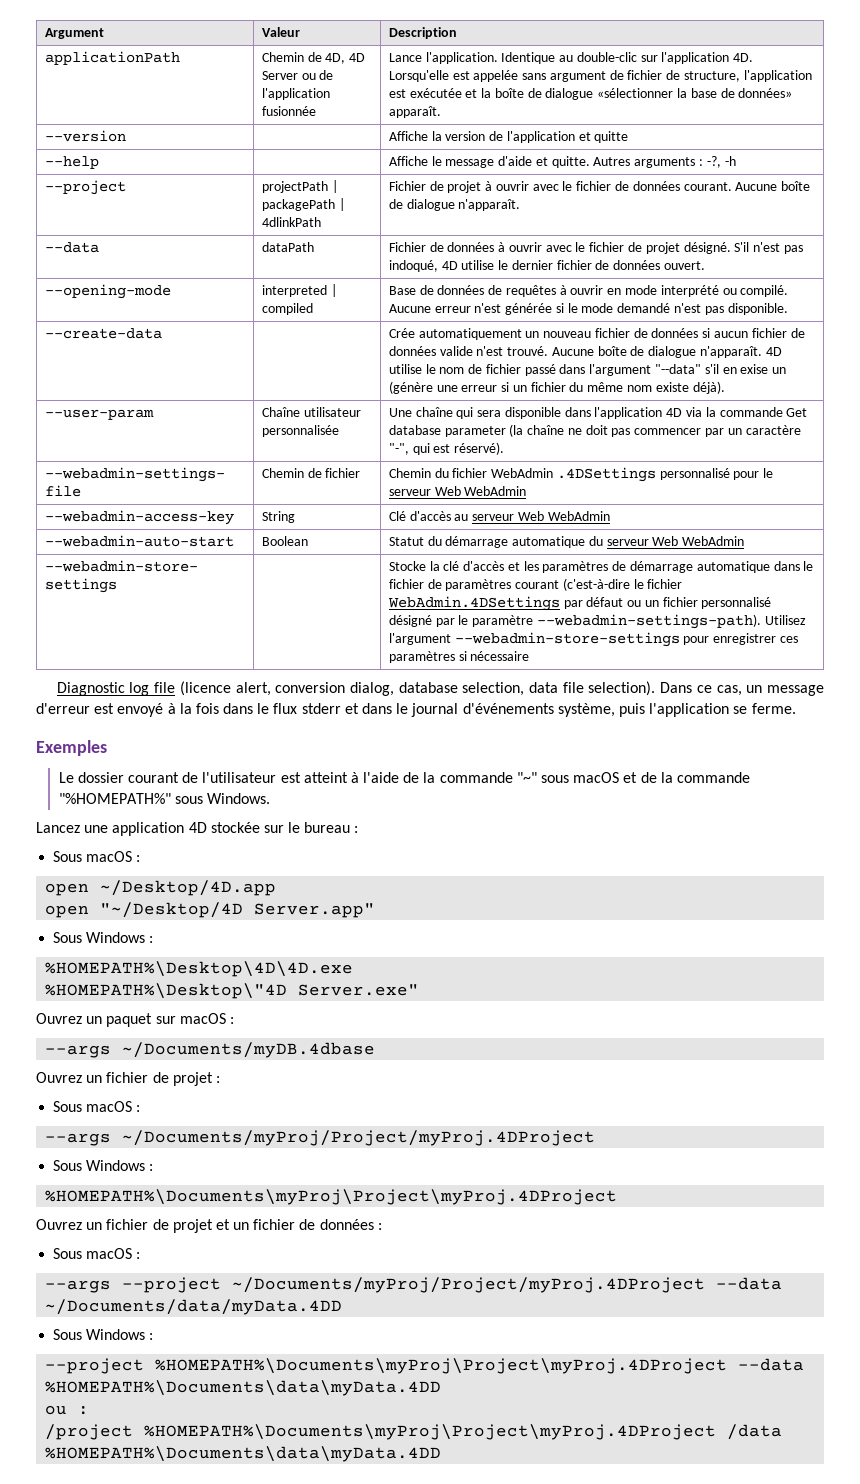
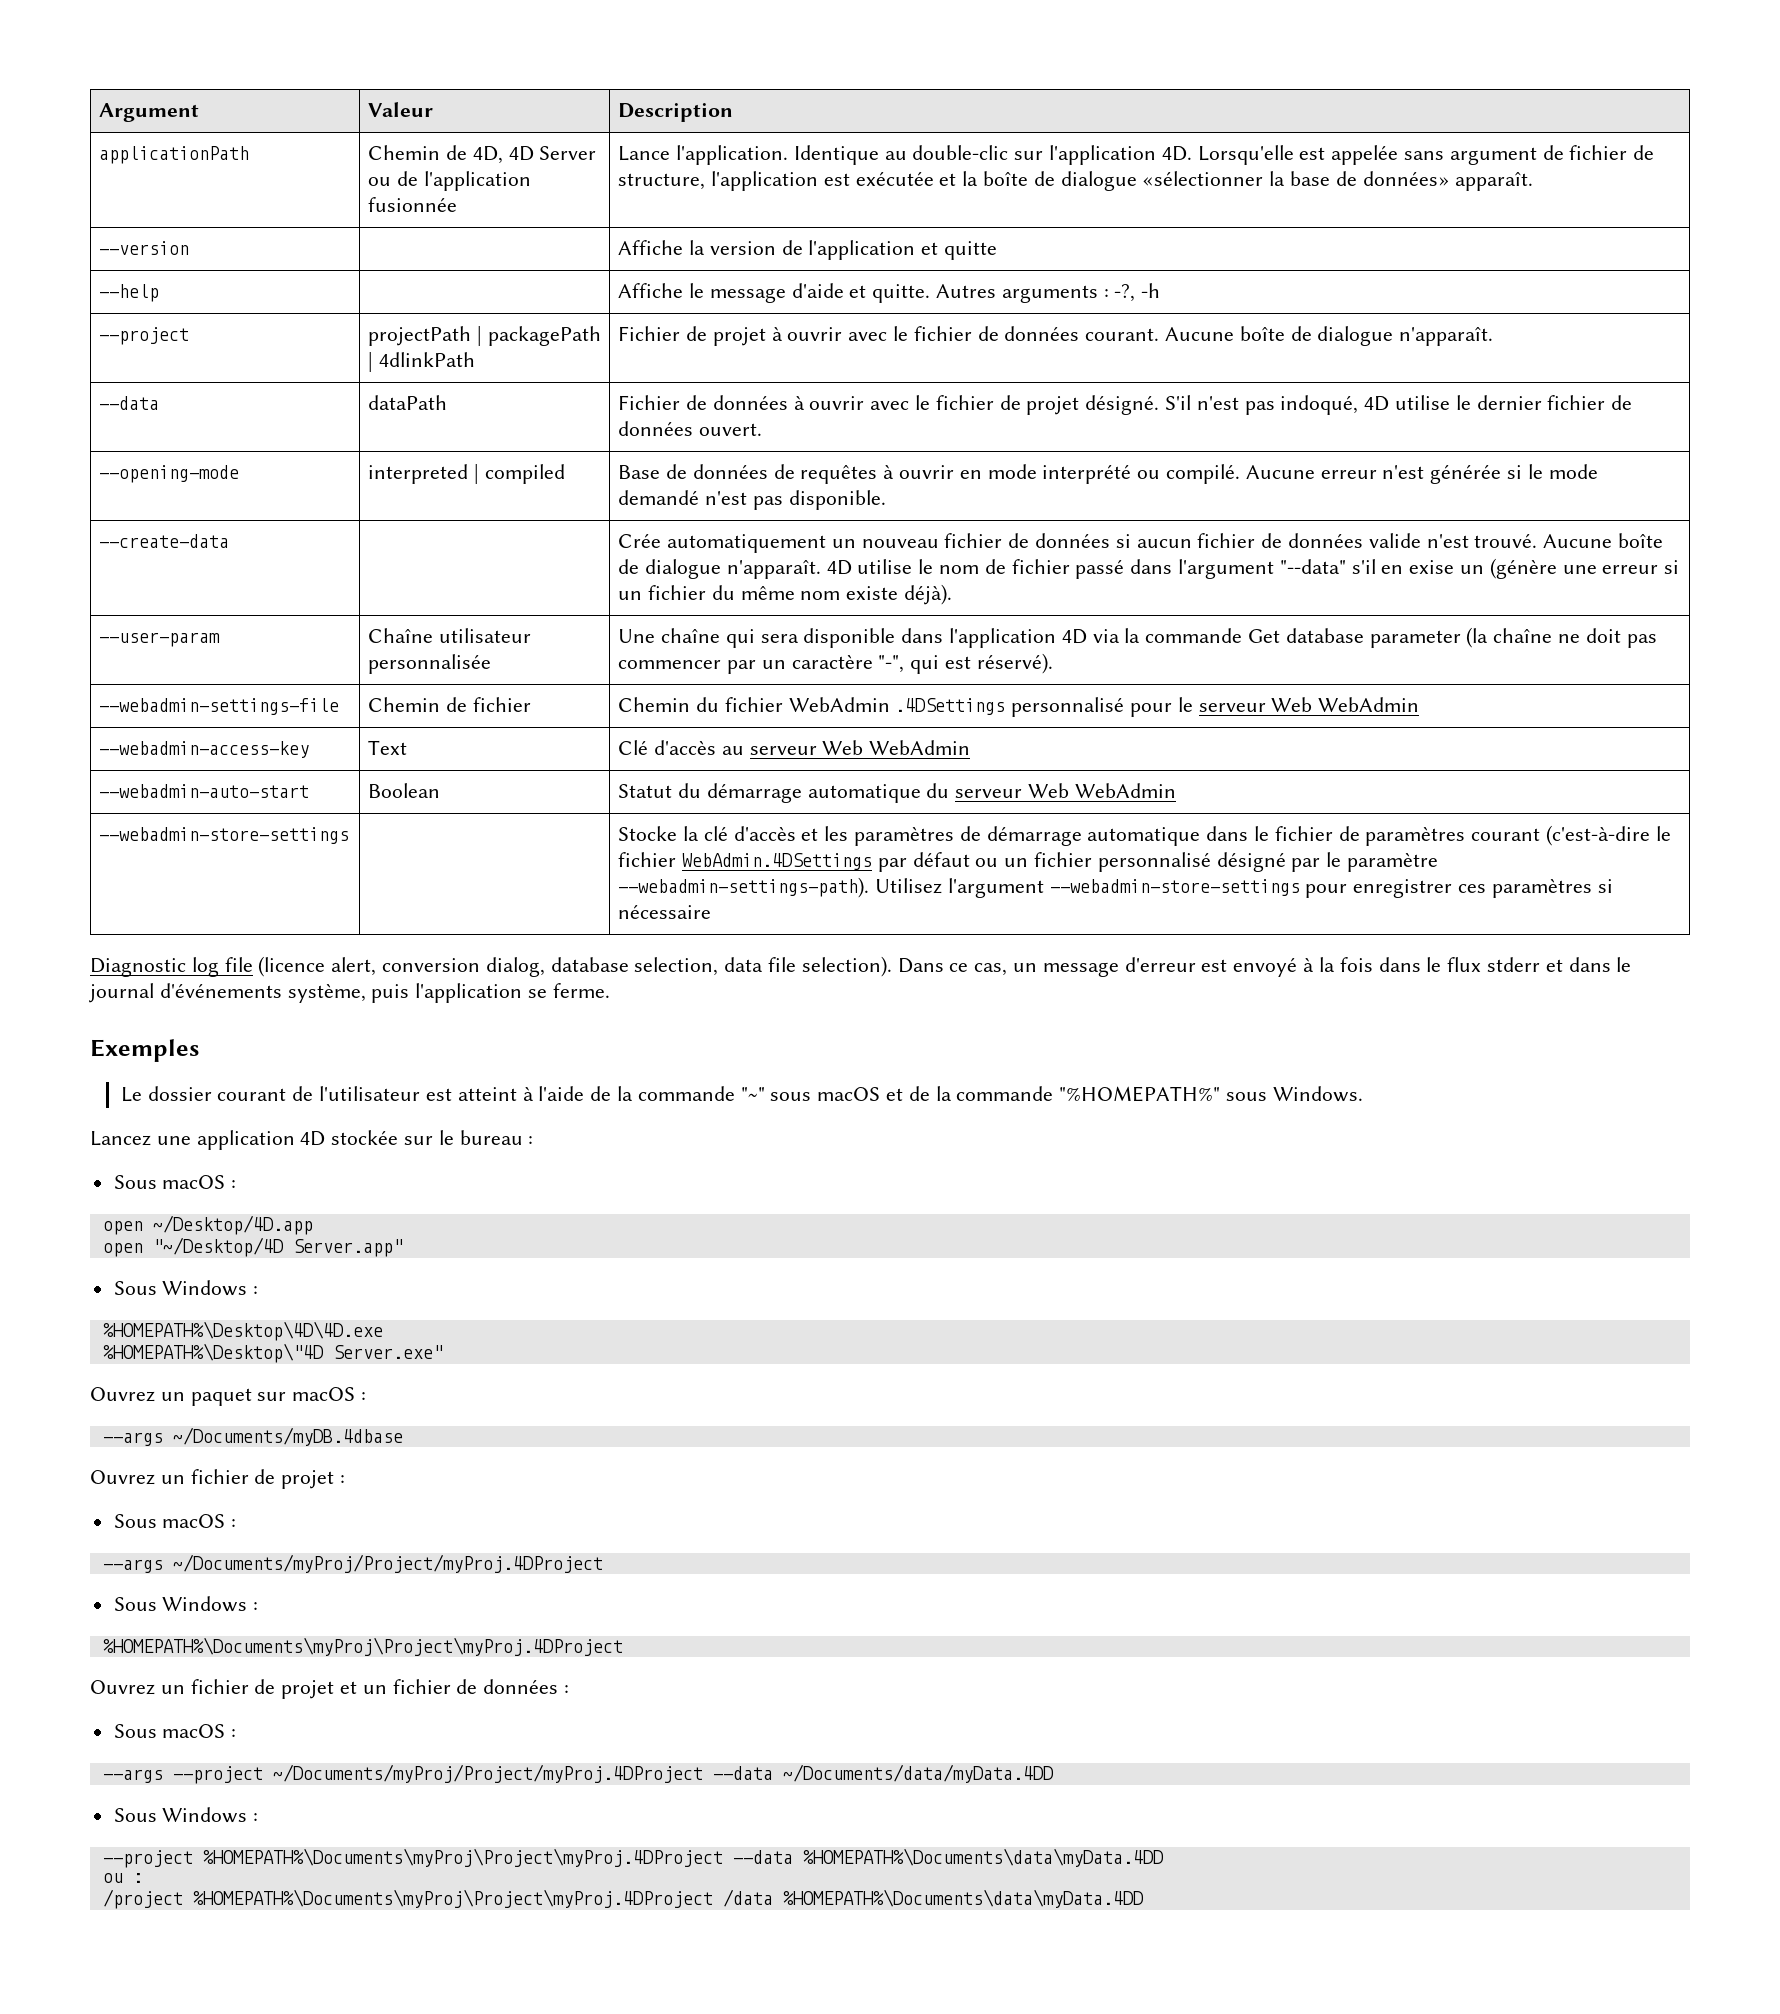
[261,511,295,523] String -> [368,740,408,755] Text

